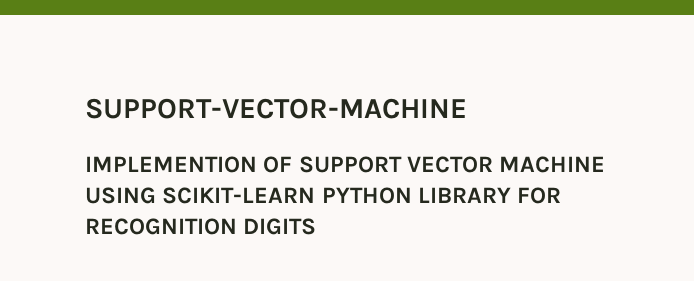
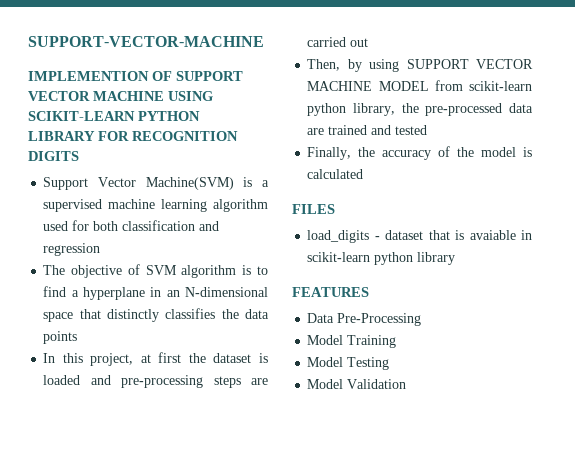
(317, 226) none -> [43,177,269,190] [43,199,268,212] [43,220,220,231] [43,243,101,256] [43,264,268,278] [43,286,268,300] [43,308,269,322] [43,331,78,344] [43,352,268,366] [43,375,268,388] [307,37,369,47] [307,59,533,72] [307,80,532,91] [307,103,533,116] [307,125,428,135] [307,146,532,160] [307,169,364,179] [292,204,335,214] [307,230,532,243] [307,252,456,265] [292,287,369,297] [307,313,422,326] [307,335,397,348] [307,357,390,370] [307,379,407,389] // Support Vector Machine(SVM) is a supervised machine learning algorithm used for both classification and regression // The objective of SVM algorithm is to find a hyperplane in an N-dimensional space that distinctly classifies the data points // In this project, at first the dataset is loaded and pre-processing steps are carried out // Then, by using SUPPORT VECTOR MACHINE MODEL from scikit-learn python library, the pre-processed data are trained and tested // Finally, the accuracy of the model is calculated // FILES // load_digits - dataset that is avaiable in scikit-learn python library // FEATURES // Data Pre-Processing // Model Training // Model Testing // Model Validation

